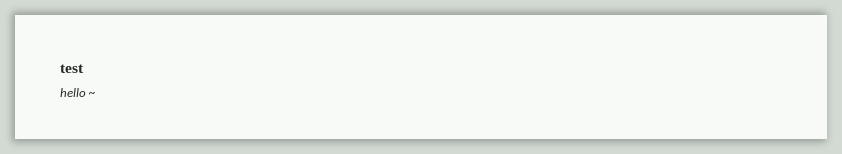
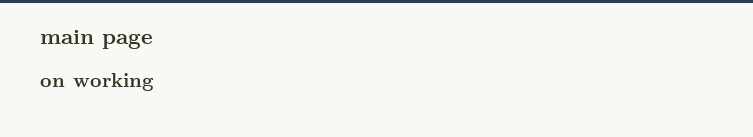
[60,64,84,73] [60,88,96,97] test // hello ~ -> [40,30,153,49] [40,73,154,91] main page // on working

